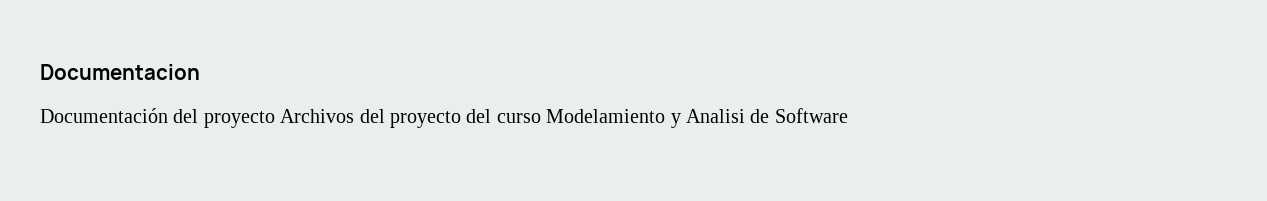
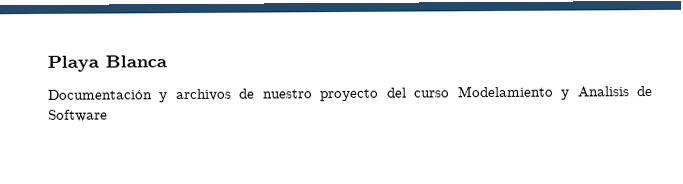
[40,64,200,80] Documentacion -> [47,55,168,72] Playa Blanca
[173,109,385,128] del proyecto Archivos del -> [158,88,313,103] y archivos de nuestro
[685,109,745,123] Analisi -> [576,86,630,98] Analisis

